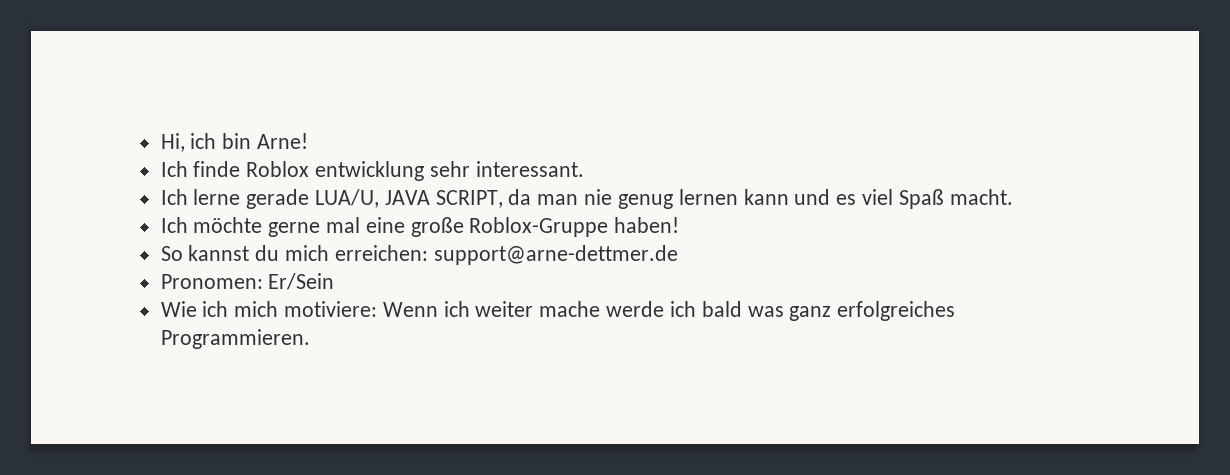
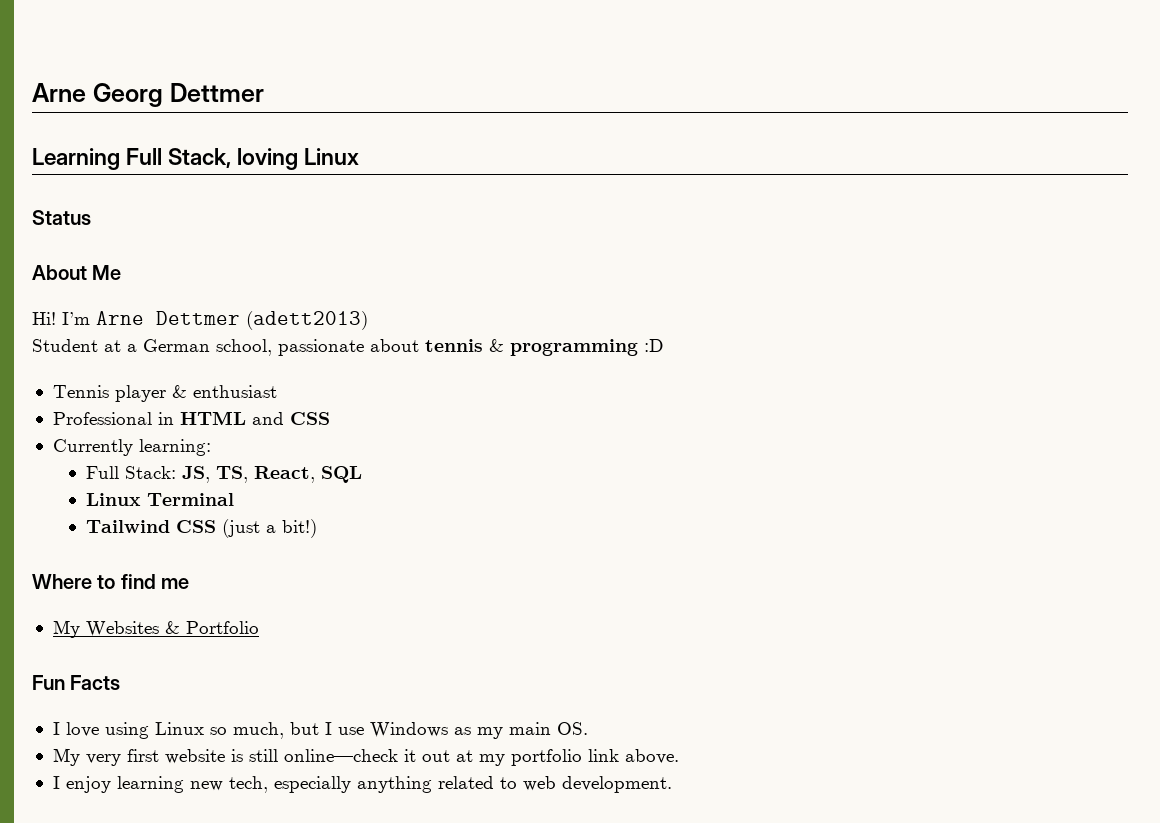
[160,133,309,152] [160,161,584,181] [160,189,1013,209] [160,217,680,237] [160,245,678,265] [160,273,335,290] [160,301,956,321] [160,329,310,349] Hi, ich bin Arne! // Ich finde Roblox entwicklung sehr interessant. // Ich lerne gerade LUA/U, JAVA SCRIPT, da man nie genug lernen kann und es viel Spaß macht. // Ich möchte gerne mal eine große Roblox-Gruppe haben! // So kannst du mich erreichen: support@arne-dettmer.de // Pronomen: Er/Sein // Wie ich mich motiviere: Wenn ich weiter mache werde ich bald was ganz erfolgreiches Programmieren. -> [32,83,264,107] [32,148,360,170] [32,210,91,225] [32,265,122,280] [32,311,368,330] [32,339,664,356] [52,385,277,402] [52,411,330,425] [52,439,211,456] [85,466,362,483] [85,493,234,506] [85,519,317,538] [32,574,190,589] [52,620,259,638] [32,675,121,690] [52,722,588,739] [52,748,679,766] [52,776,672,793] Arne Georg Dettmer // Learning Full Stack, loving Linux // Status // About Me // Hi! I’m Arne Dettmer (adett2013) // Student at a German school, passionate about tennis & programming :D // Tennis player & enthusiast // Professional in HTML and CSS // Currently learning: // Full Stack: JS, TS, React, SQL // Linux Terminal // Tailwind CSS (just a bit!) // Where to find me // My Websites & Portfolio // Fun Facts // I love using Linux so much, but I use Windows as my main OS. // My very first website is still online—check it out at my portfolio link above. // I enjoy learning new tech, especially anything related to web development.

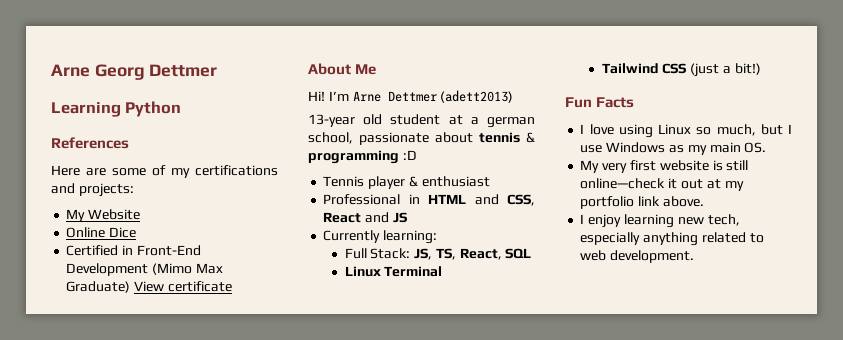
[126,148,360,170] [32,210,91,225] Full Stack, loving Linux // Status -> [125,101,182,117] [51,137,129,149] [51,165,278,178] [51,183,134,197] [66,209,141,222] [66,227,137,238] [66,245,201,256] [66,263,223,276] [66,281,232,293] Python // References // Here are some of my certifications and projects: // My Website // Online Dice // Certified in Front-End Development (Mimo Max Graduate) View certificate
[32,339,98,352] Student -> [308,114,441,127] 13-year old student
[143,339,210,352] German -> [487,117,535,128] german
[289,412,330,425] CSS -> [507,194,535,206] [323,212,407,223] CSS, React and JS
[32,574,190,589] [52,620,259,638] // Where to find me // My Websites & Portfolio -> (761, 69) none

